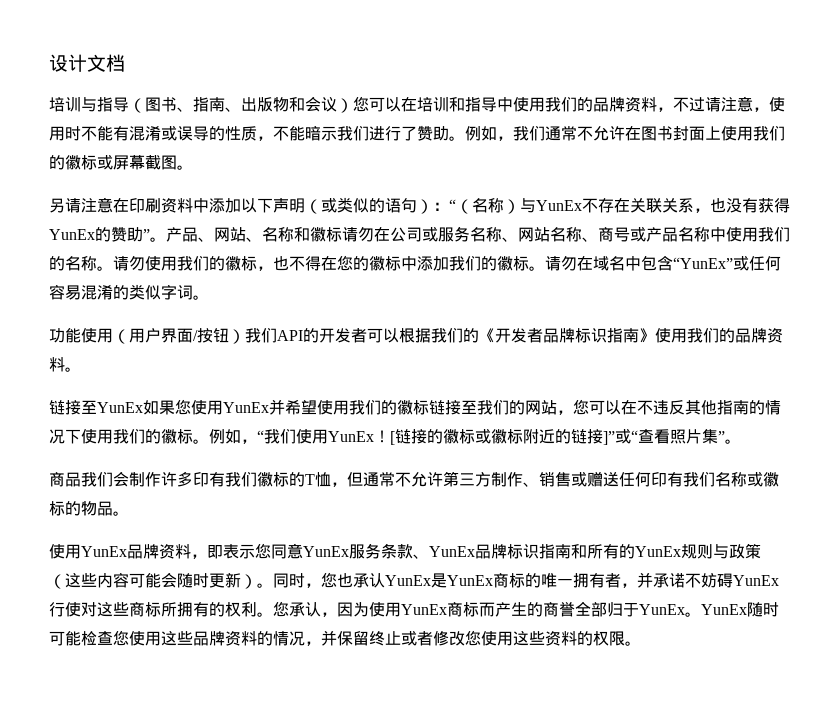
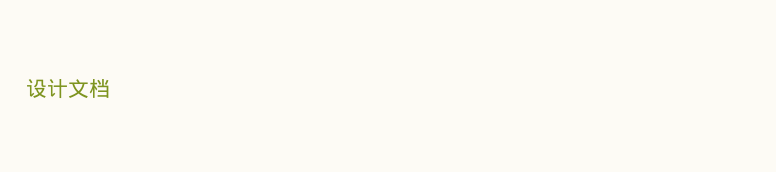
[49,96,785,113] [49,125,785,141] [49,155,193,170] [49,197,790,214] [49,226,790,242] [49,255,781,271] [49,284,209,300] [49,328,783,344] [49,357,81,372] [49,399,781,415] [49,429,741,445] [49,471,779,487] [49,501,129,516] [49,543,761,559] [49,572,779,589] [49,601,779,617] [49,630,641,646] // 培训与指导（图书、指南、出版物和会议）您可以在培训和指导中使用我们的品牌资料，不过请注意，使用时不能有混淆或误导的性质，不能暗示我们进行了赞助。例如，我们通常不允许在图书封面上使用我们的徽标或屏幕截图。 // 另请注意在印刷资料中添加以下声明（或类似的语句）：“（名称）与YunEx不存在关联关系，也没有获得YunEx的赞助”。产品、网站、名称和徽标请勿在公司或服务名称、网站名称、商号或产品名称中使用我们的名称。请勿使用我们的徽标，也不得在您的徽标中添加我们的徽标。请勿在域名中包含“YunEx”或任何容易混淆的类似字词。 // 功能使用（用户界面/按钮）我们API的开发者可以根据我们的《开发者品牌标识指南》使用我们的品牌资料。 // 链接至YunEx如果您使用YunEx并希望使用我们的徽标链接至我们的网站，您可以在不违反其他指南的情况下使用我们的徽标。例如，“我们使用YunEx！[链接的徽标或徽标附近的链接]”或“查看照片集”。 // 商品我们会制作许多印有我们徽标的T恤，但通常不允许第三方制作、销售或赠送任何印有我们名称或徽标的物品。 // 使用YunEx品牌资料，即表示您同意YunEx服务条款、YunEx品牌标识指南和所有的YunEx规则与政策（这些内容可能会随时更新）。同时，您也承认YunEx是YunEx商标的唯一拥有者，并承诺不妨碍YunEx行使对这些商标所拥有的权利。您承认，因为使用YunEx商标而产生的商誉全部归于YunEx。YunEx随时可能检查您使用这些品牌资料的情况，并保留终止或者修改您使用这些资料的权限。 -> (110, 88) none

